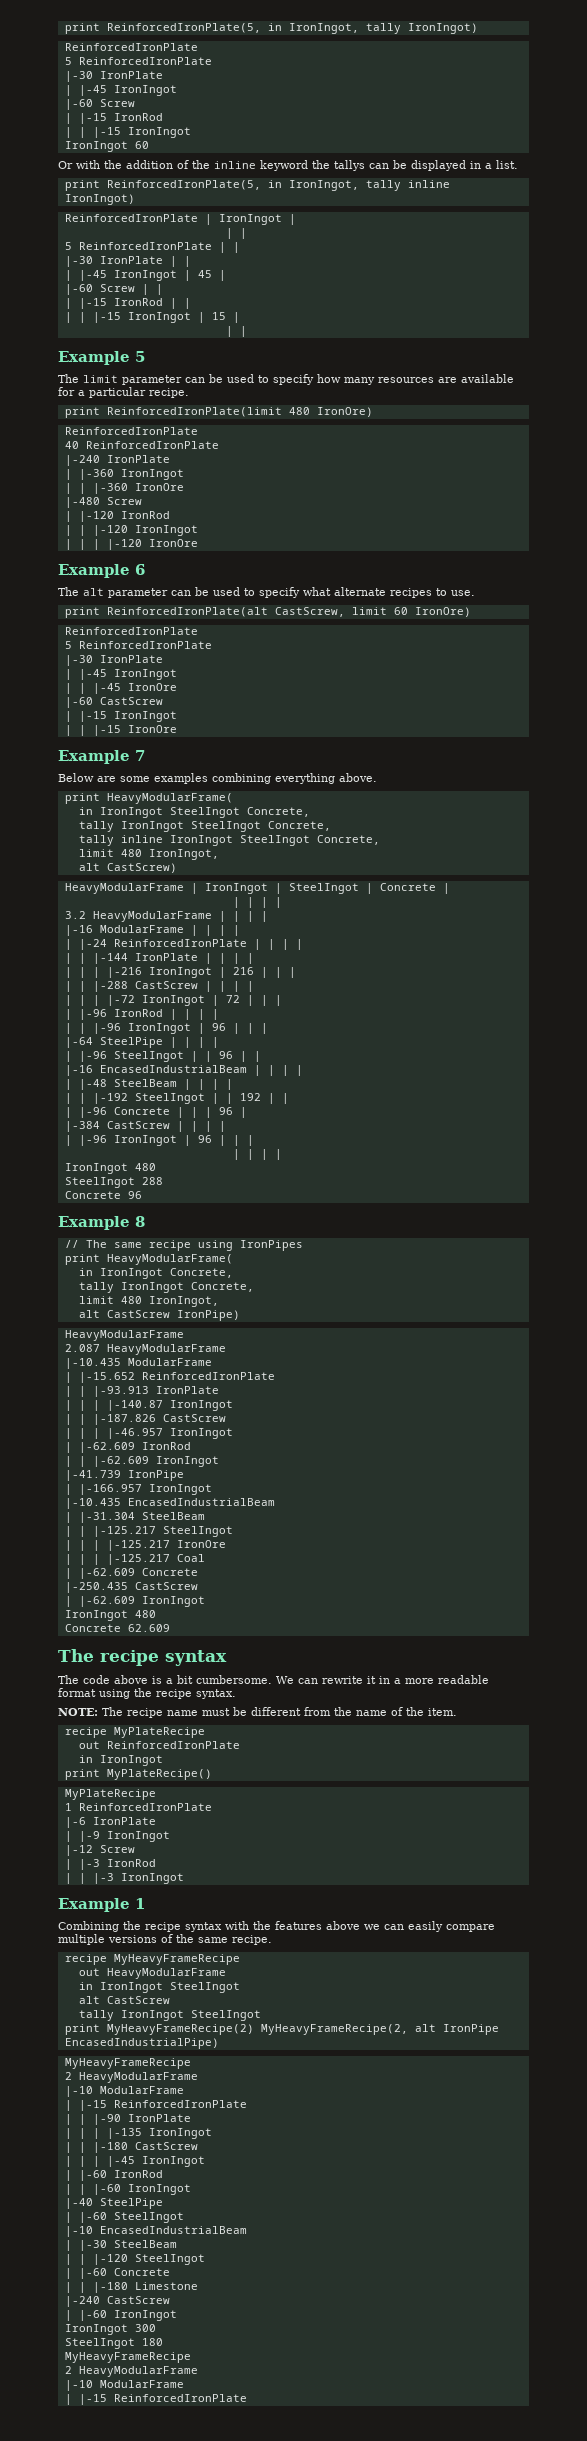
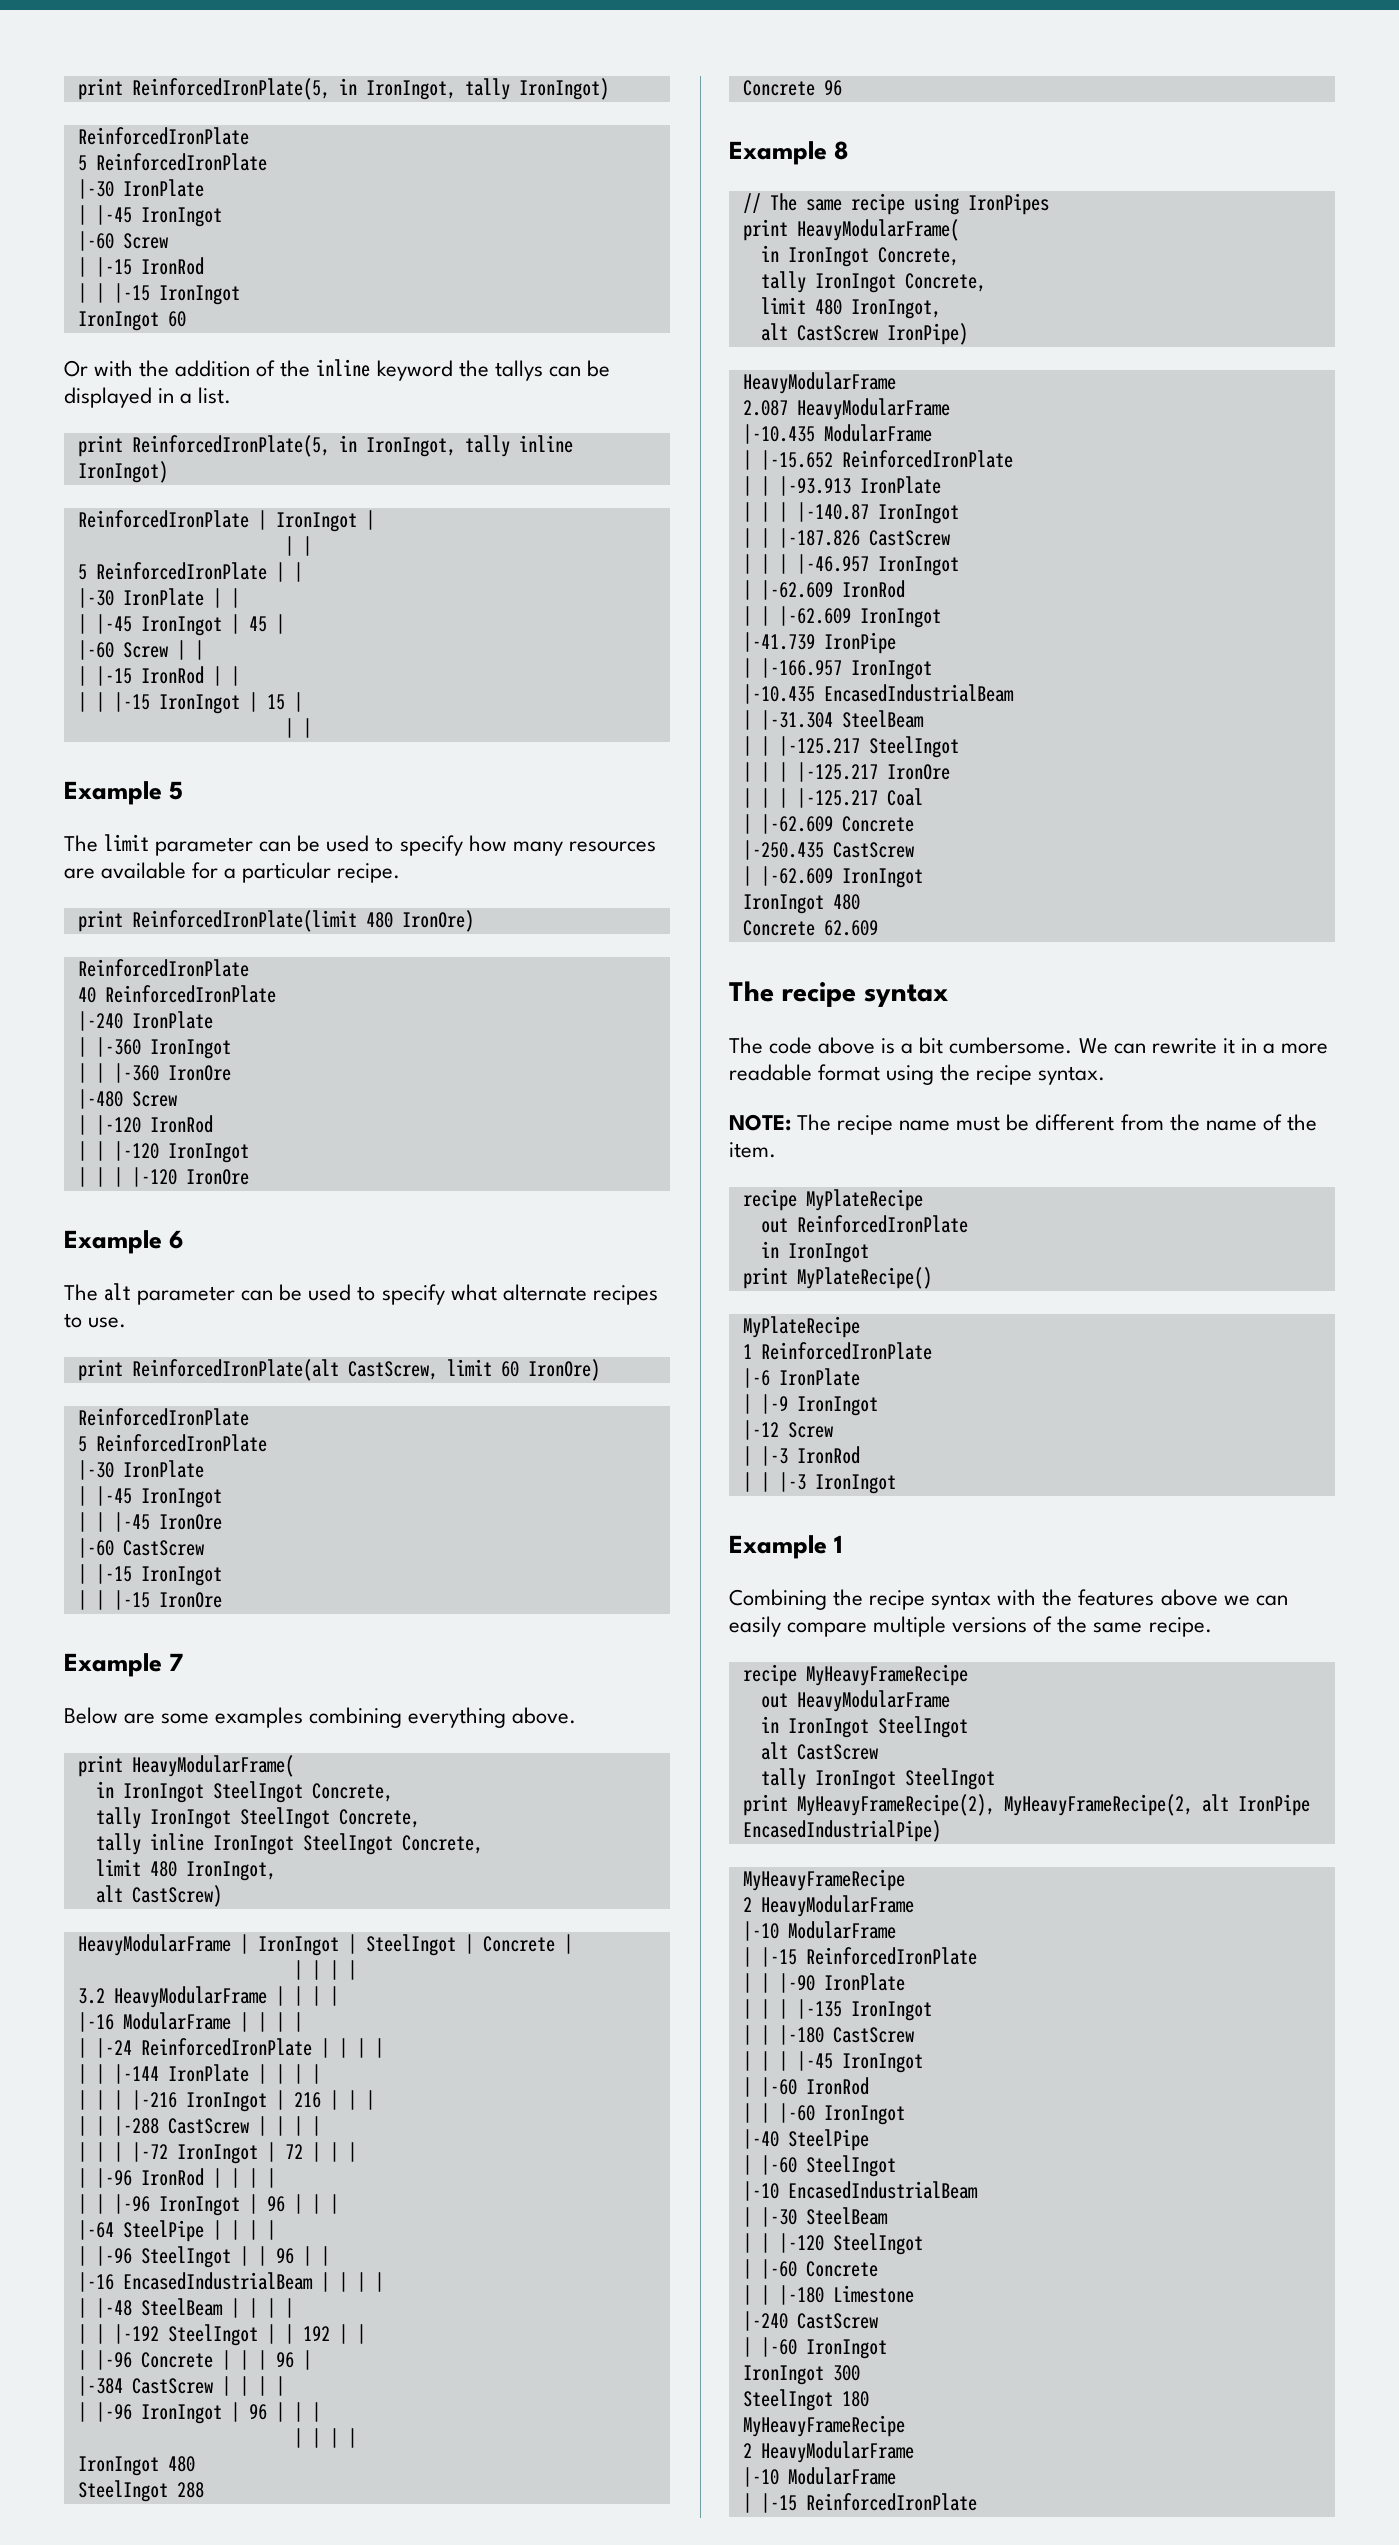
[106,2024,254,2035] MyHeavyFrameRecipe(2) -> [796,1794,995,1816] MyHeavyFrameRecipe(2),

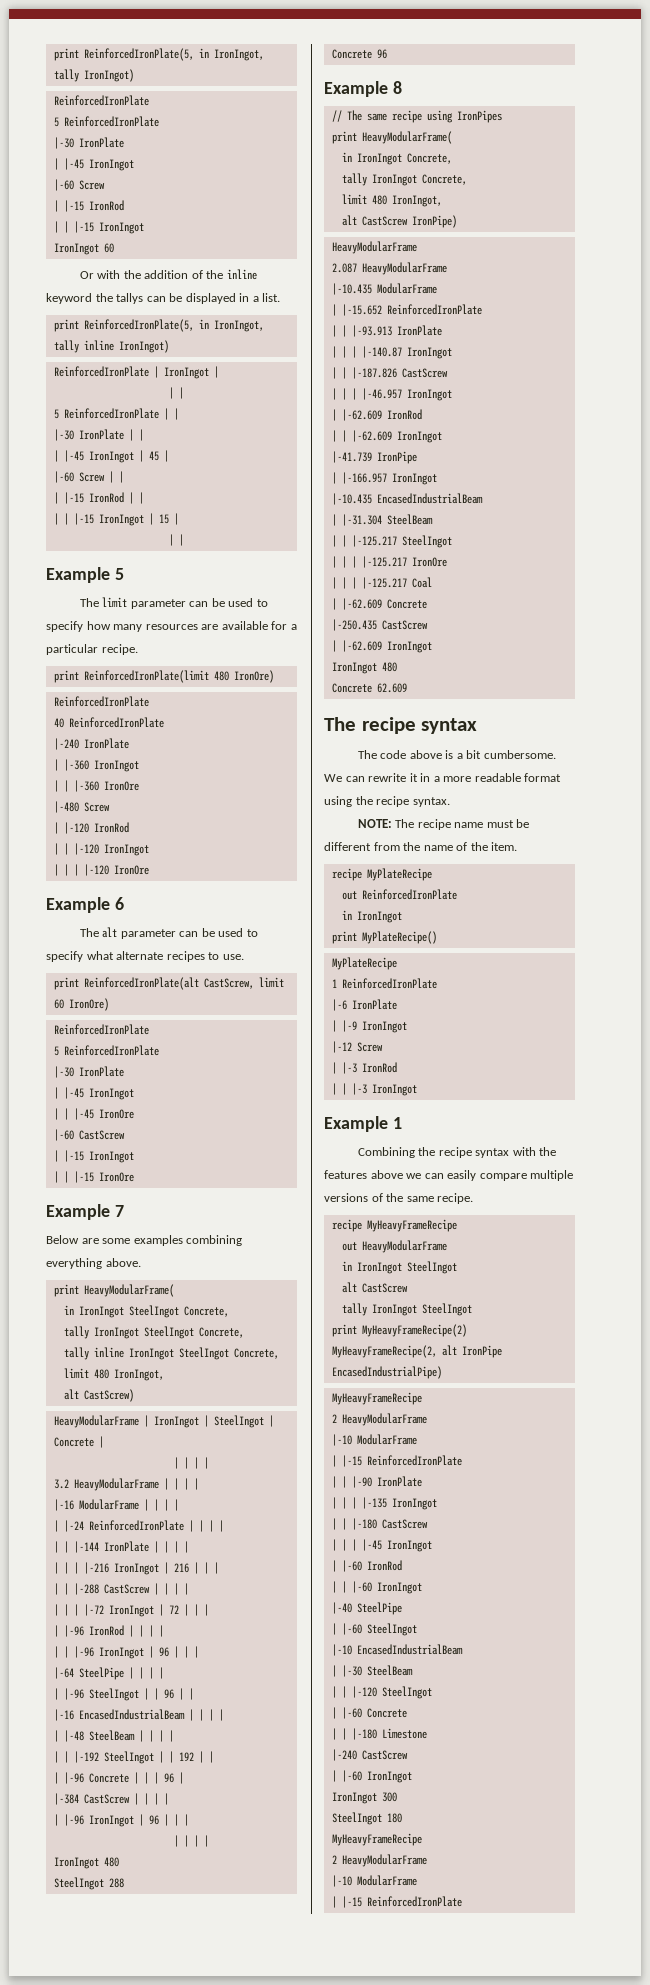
[796,1794,995,1816] MyHeavyFrameRecipe(2), -> [361,1324,467,1337] MyHeavyFrameRecipe(2)

